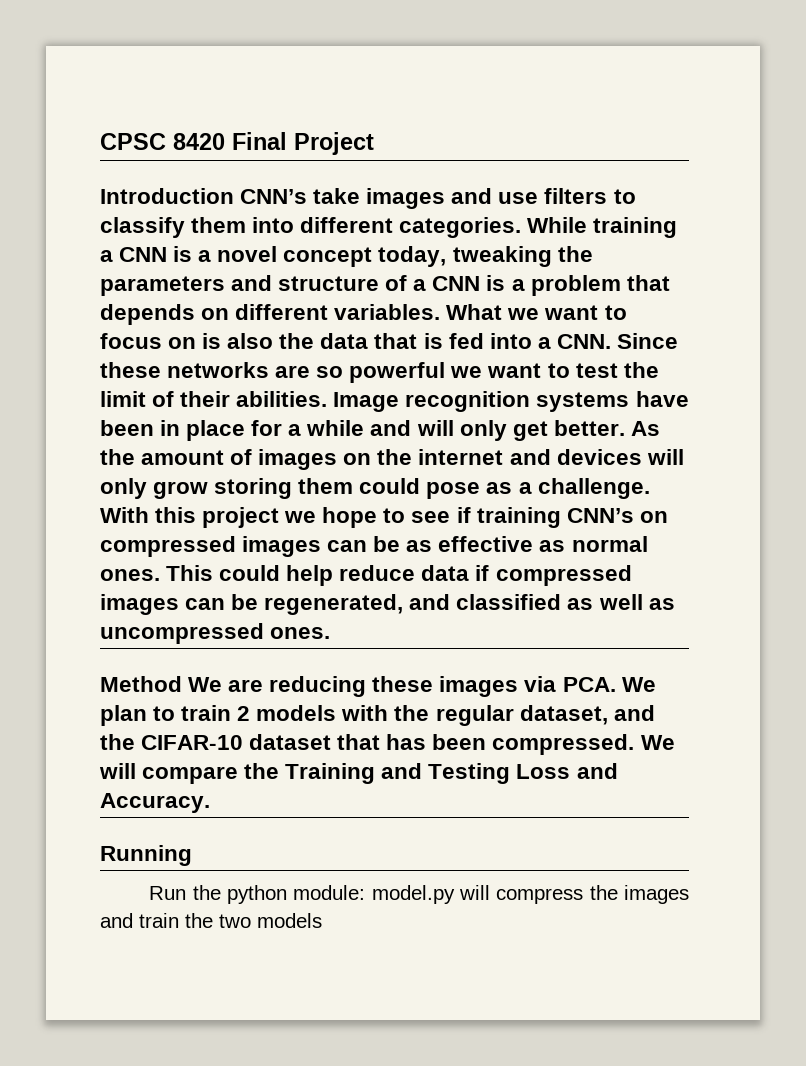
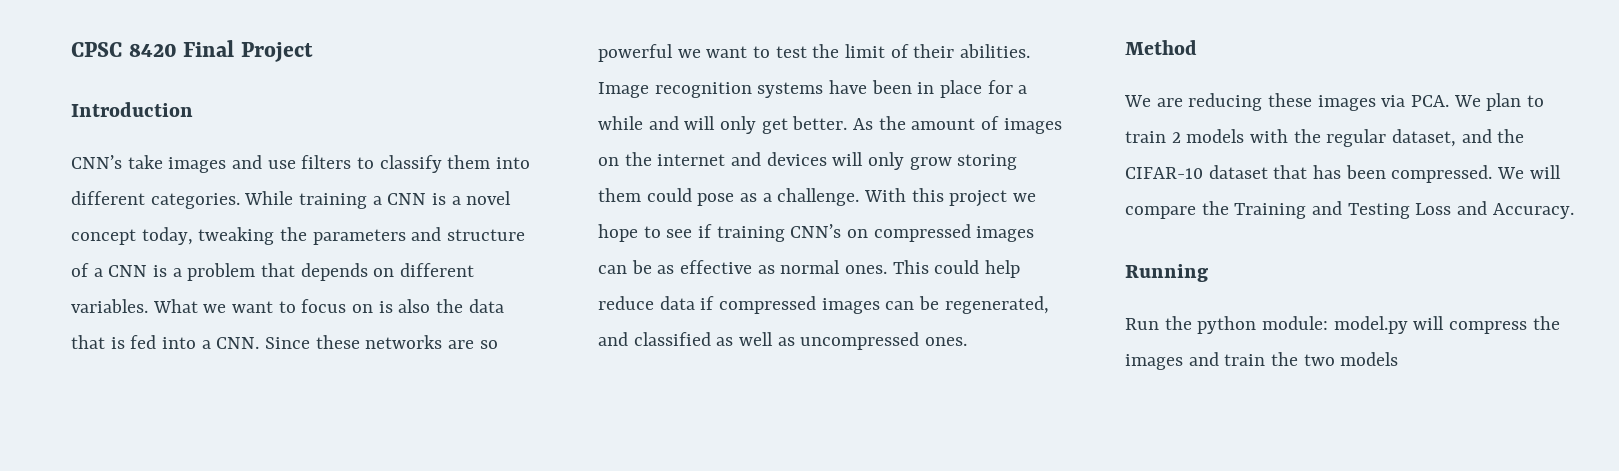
(234, 196) none -> (193, 109) //
(182, 684) none -> (1197, 47) //

